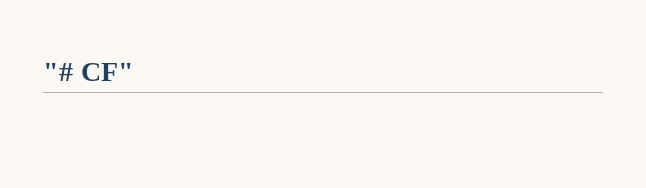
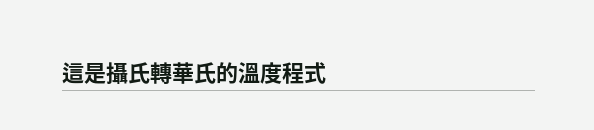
[43,63,134,81] "# CF" -> [62,62,326,84] 這是攝氏轉華氏的溫度程式

